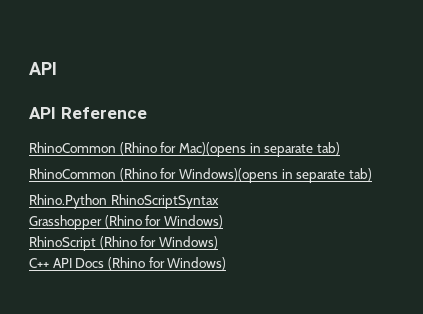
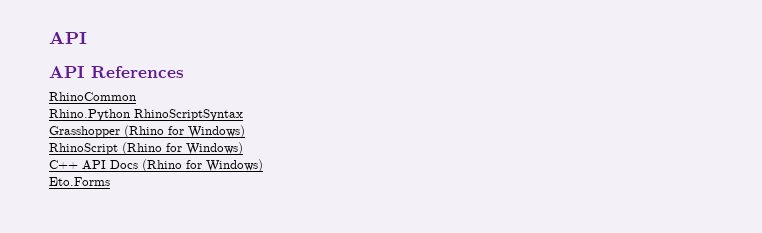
[60,107,147,119] [29,142,340,157] [29,168,372,183] Reference // RhinoCommon (Rhino for Mac)(opens in separate tab) // RhinoCommon (Rhino for Windows)(opens in separate tab) -> [91,66,184,78] [49,92,136,101] References // RhinoCommon
(227, 263) none -> [49,177,110,186] // Eto.Forms

